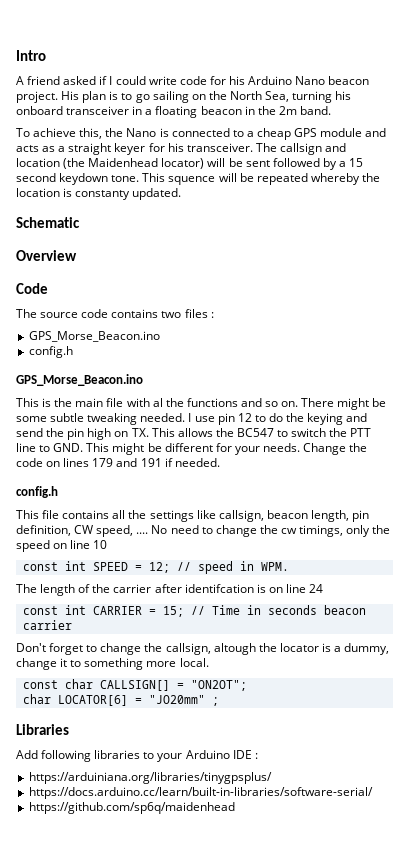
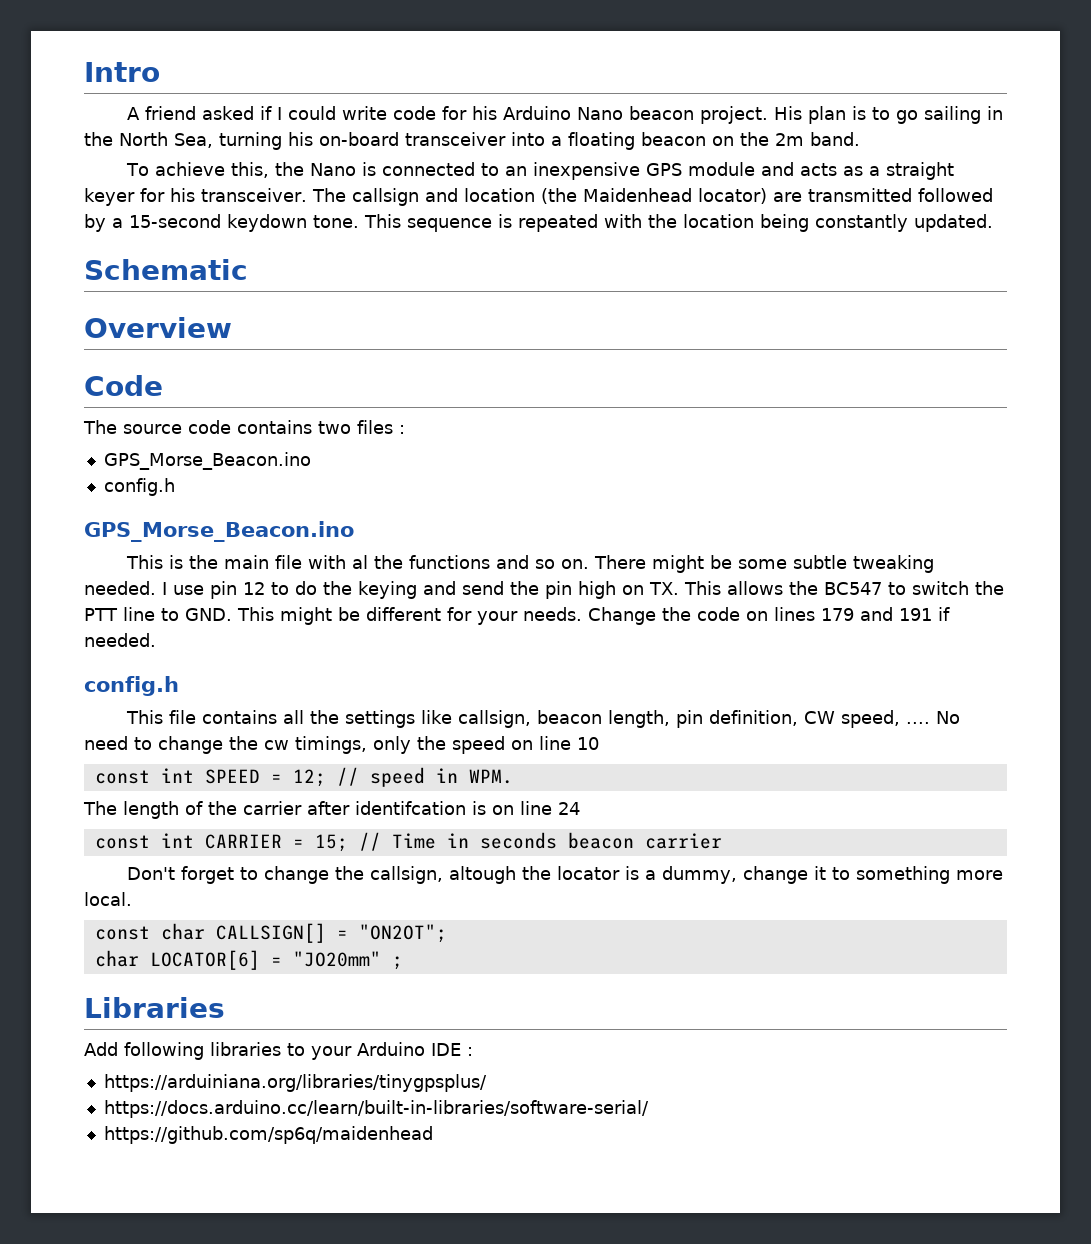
[191,94,206,100] on -> [987,106,1004,120] in
[16,106,143,115] onboard transceiver in -> [319,132,545,146] on-board transceiver into
[244,106,255,115] in -> [712,136,734,146] on
[246,128,291,140] a cheap -> [505,162,641,180] an inexpensive
[207,158,270,167] will be sent -> [772,188,912,202] are transmitted
[349,158,364,167] [16,173,56,182] 15 second -> [129,214,221,228] 15-second
[168,173,380,185] [16,188,131,200] squence will be repeated whereby the location is constanty -> [407,214,908,232] sequence is repeated with the location being constantly

